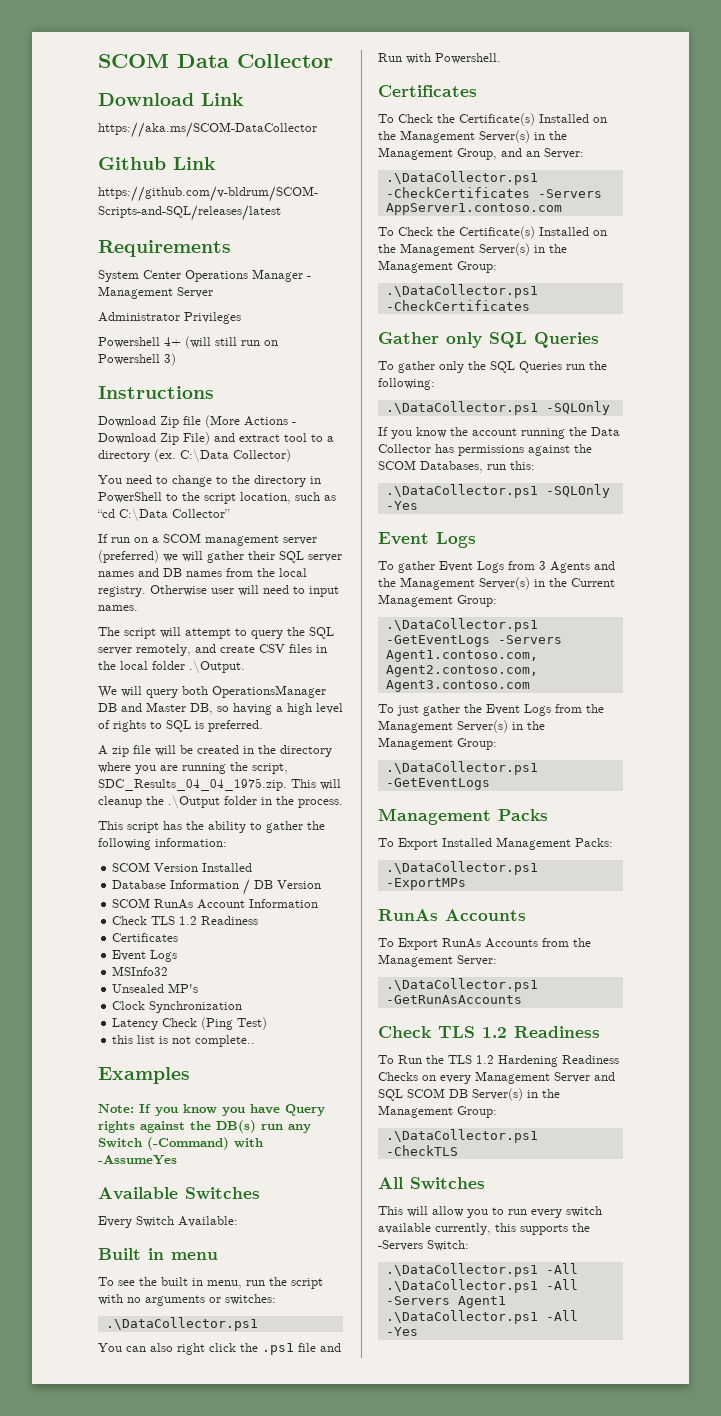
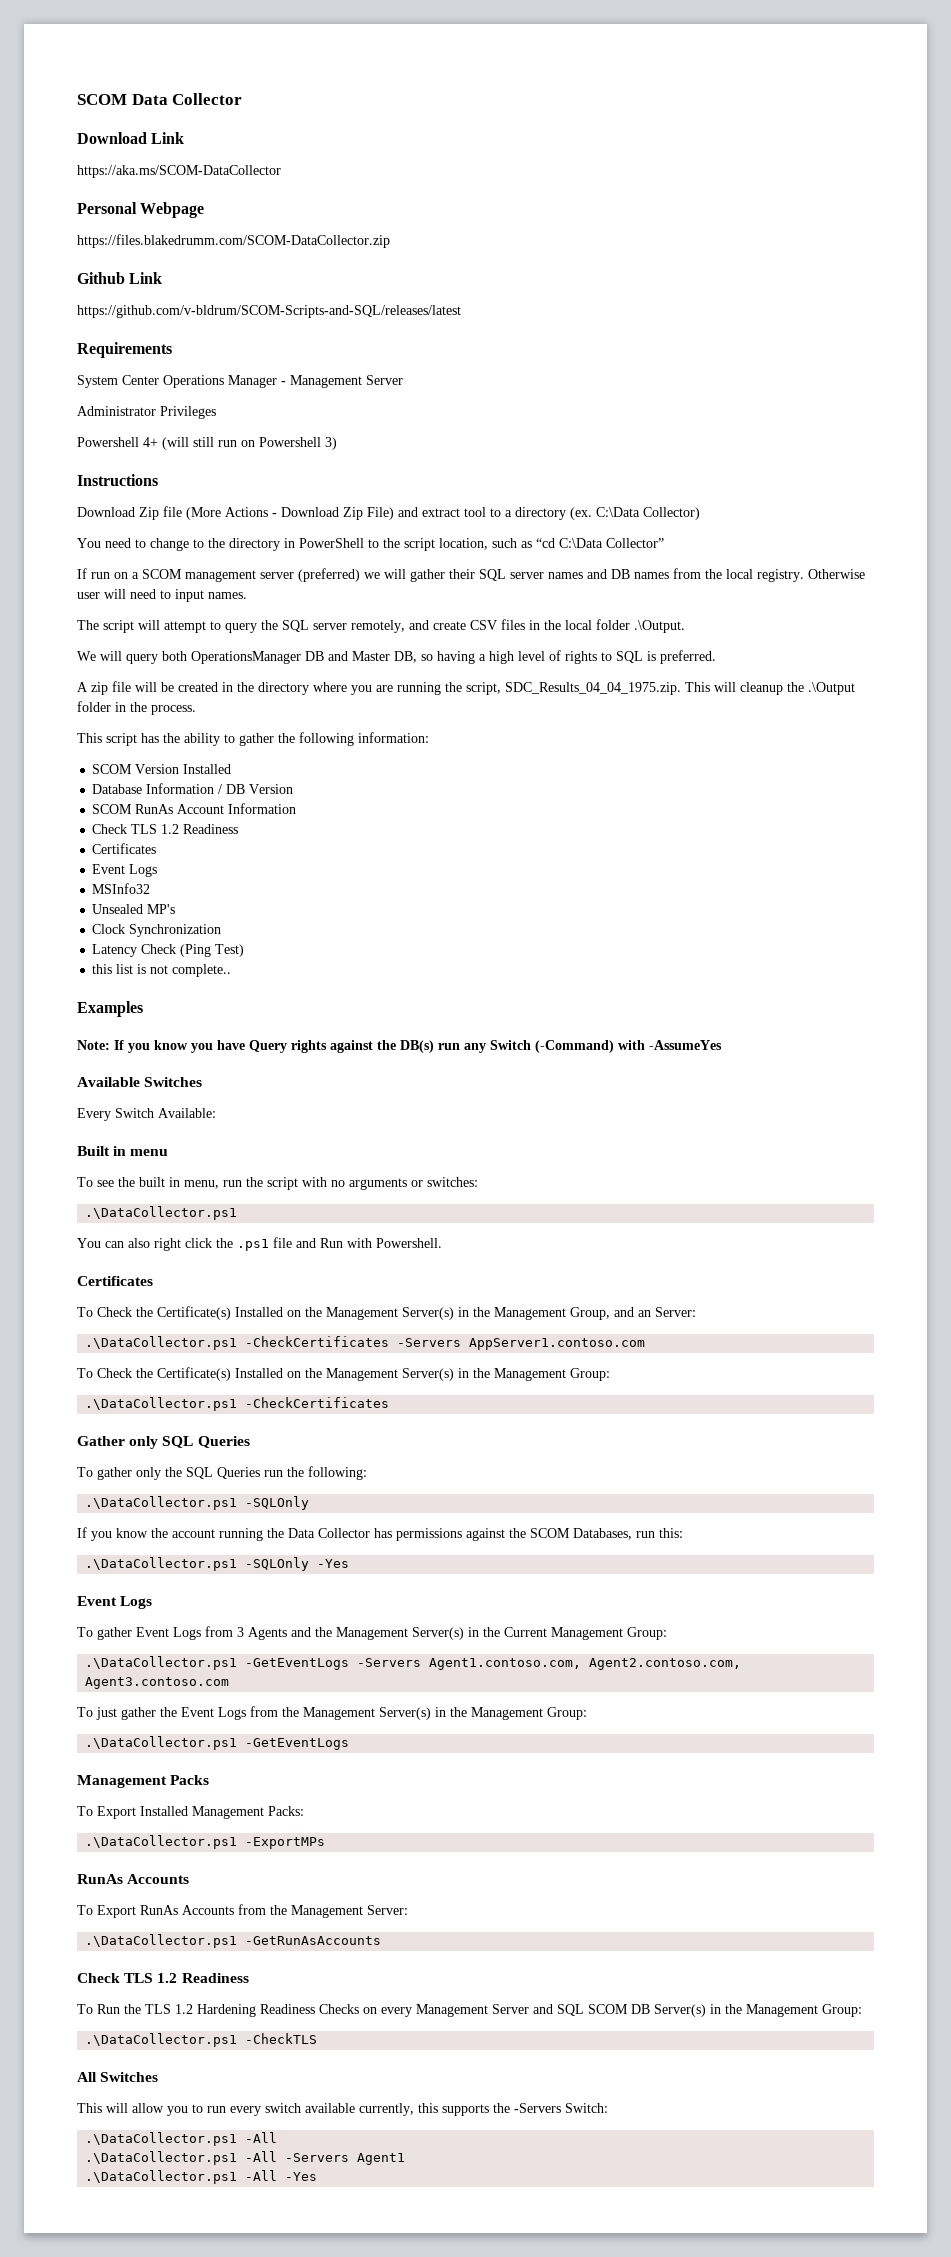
(317, 130) none -> [77,202,205,218] [77,234,390,248] // Personal Webpage // https://files.blakedrumm.com/SCOM-DataCollector.zip

